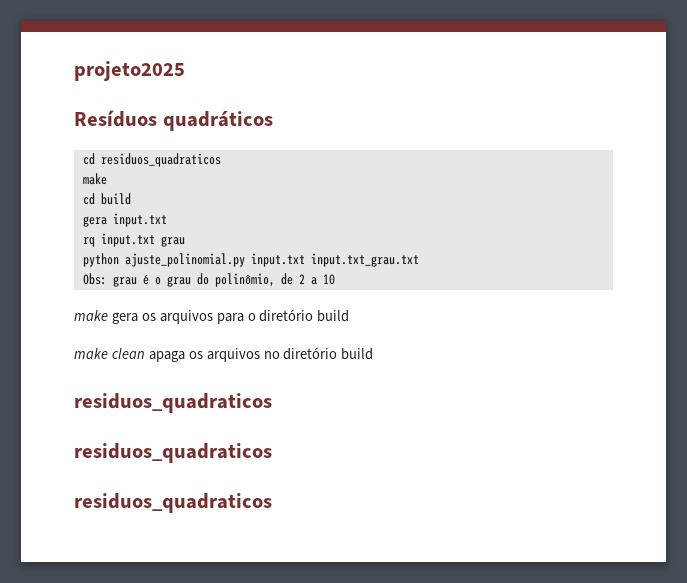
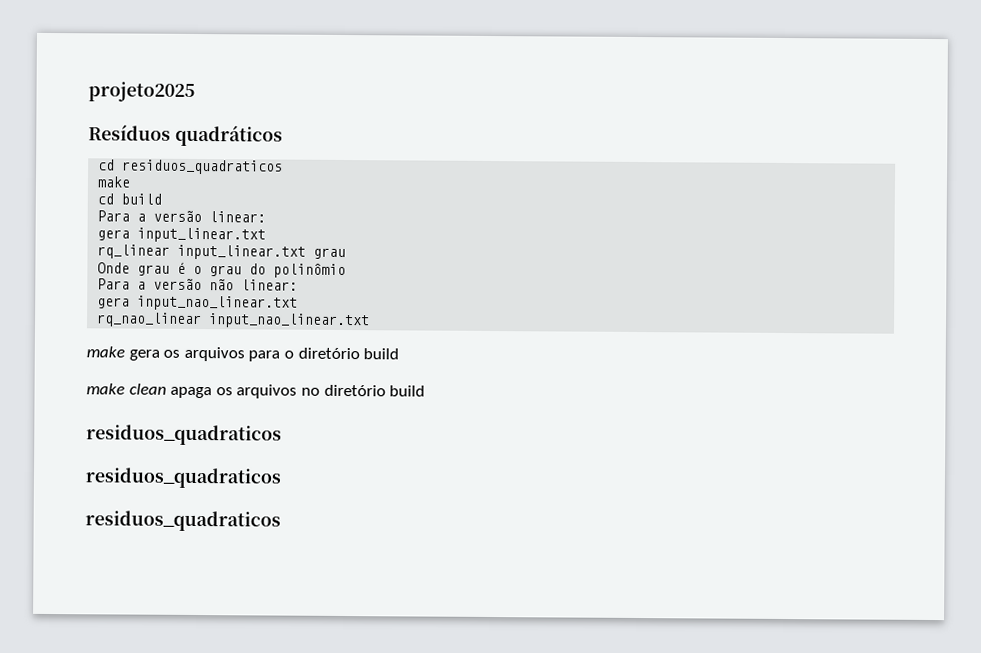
[82,213,167,227] [82,233,185,247] [82,253,419,267] [82,273,107,285] gera input.txt // rq input.txt grau // python ajuste_polinomial.py input.txt input.txt_grau.txt // Obs: -> [97,210,267,223] [97,227,267,243] [97,244,347,260] [97,262,131,274] Para a versão linear: // gera input_linear.txt // rq_linear input_linear.txt grau // Onde
[214,273,335,287] polinômio, de 2 a 10 -> [273,262,347,279] [97,278,299,291] [97,295,299,311] [96,312,371,329] polinômio // Para a versão não linear: // gera input_nao_linear.txt // rq_nao_linear input_nao_linear.txt

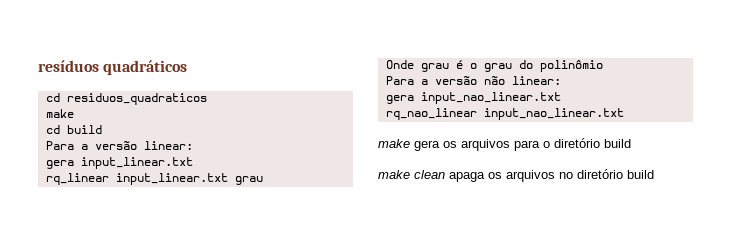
[88,81,195,102] [88,124,171,141] projeto2025 // Resíduos -> [38,60,99,72] resíduos
[86,424,282,446] [85,467,282,489] [85,510,281,532] // residuos_quadraticos // residuos_quadraticos // residuos_quadraticos -> (654, 174) none

